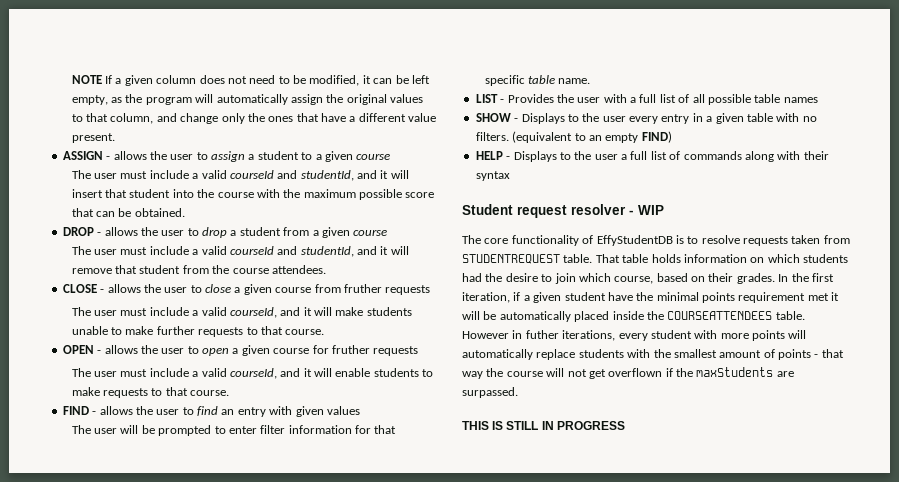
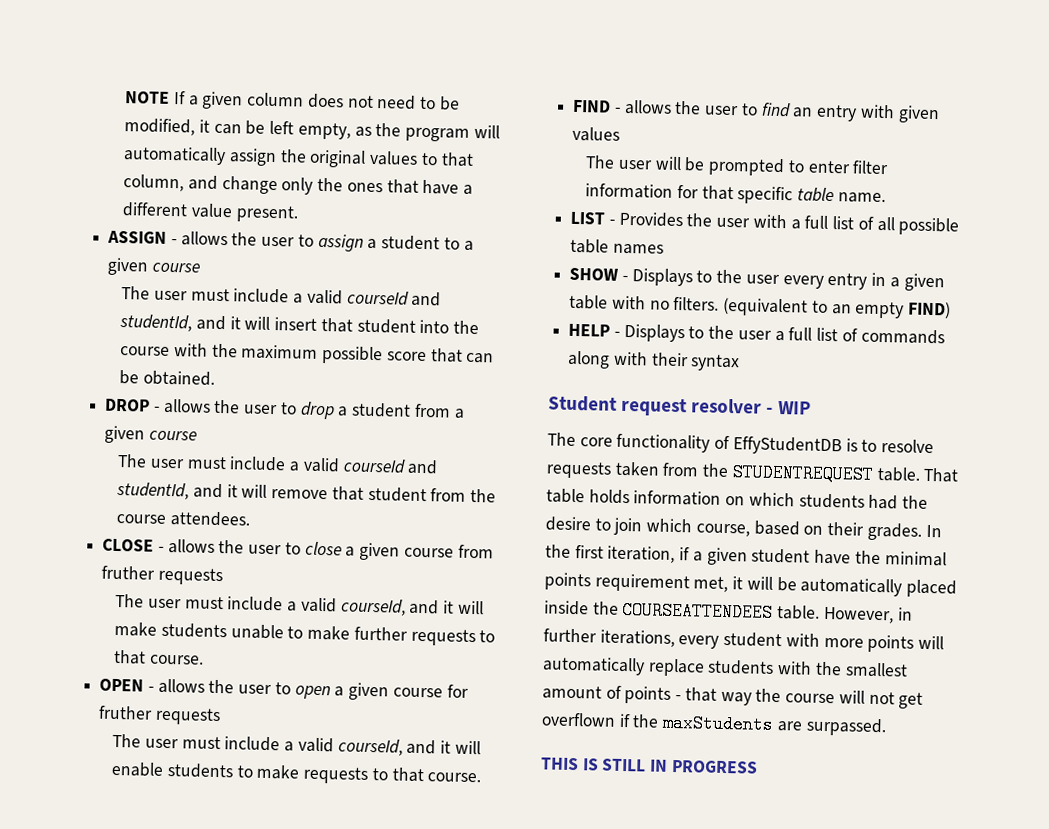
(850, 239) none -> [702,463,730,478] the
[807,293,829,301] met -> [693,576,729,593] met,
[462,330,559,339] However in futher -> [822,606,913,624] [543,628,597,643] However, in further

